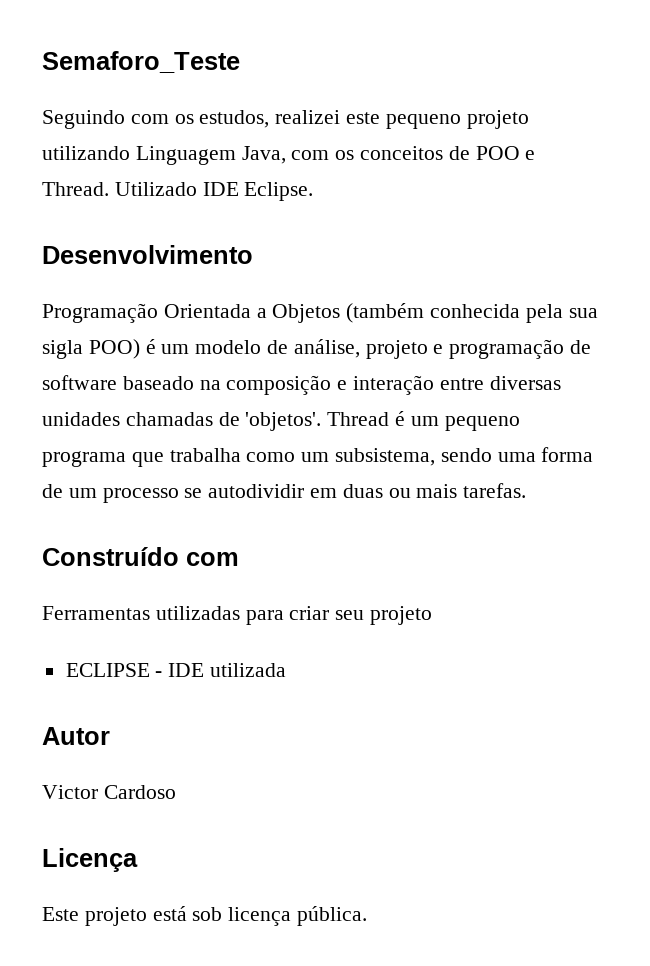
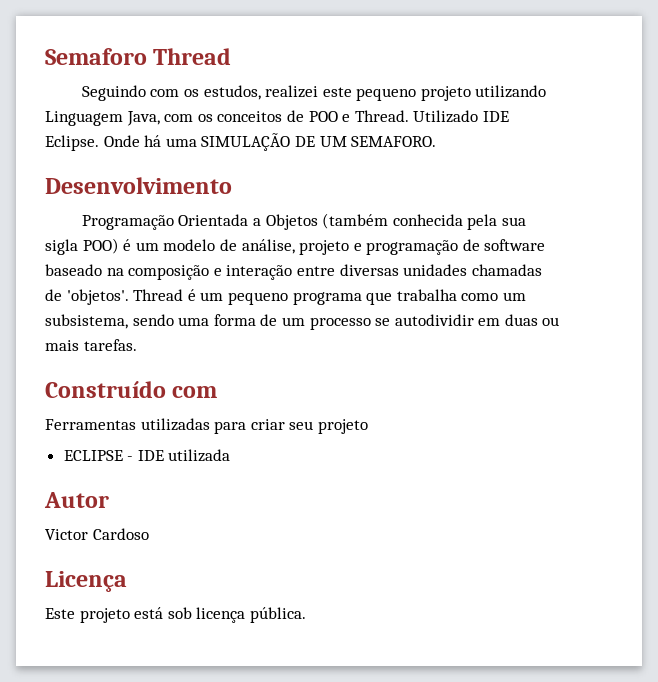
[42,51,240,73] Semaforo_Teste -> [45,48,232,65] Semaforo Thread
(314, 191) none -> [103,133,437,151] Onde há uma SIMULAÇÃO DE UM SEMAFORO.

